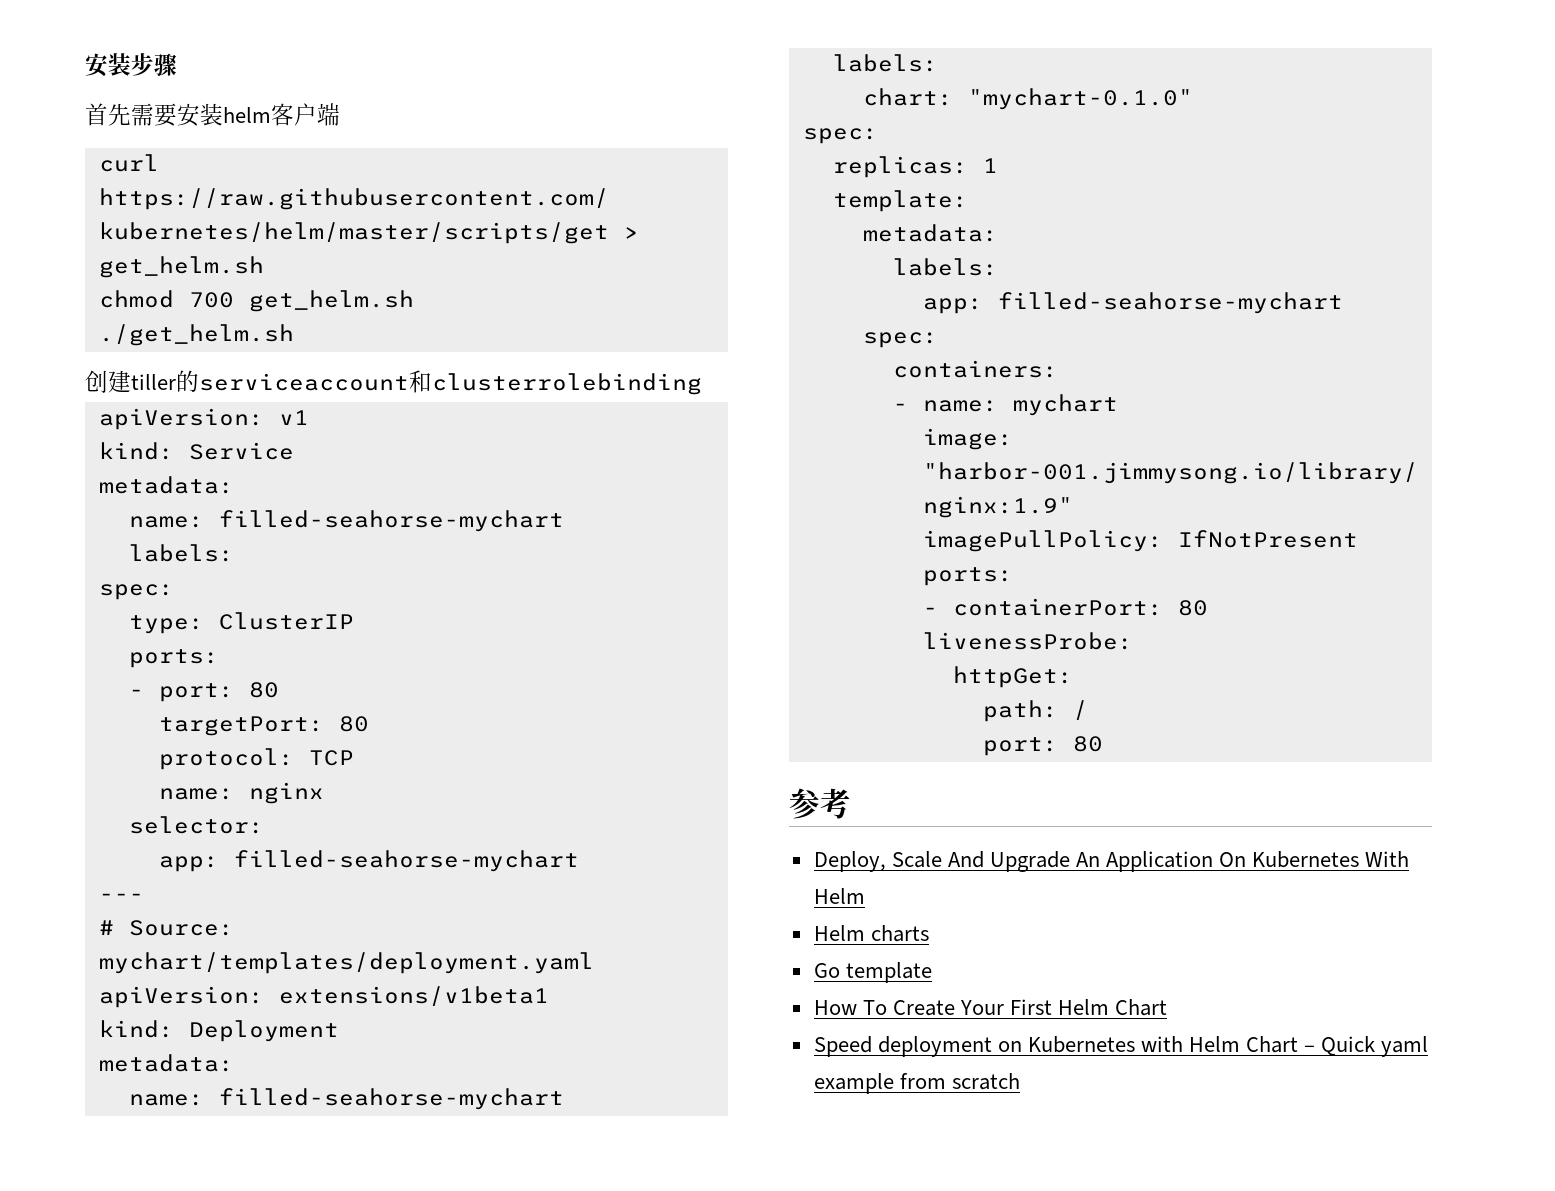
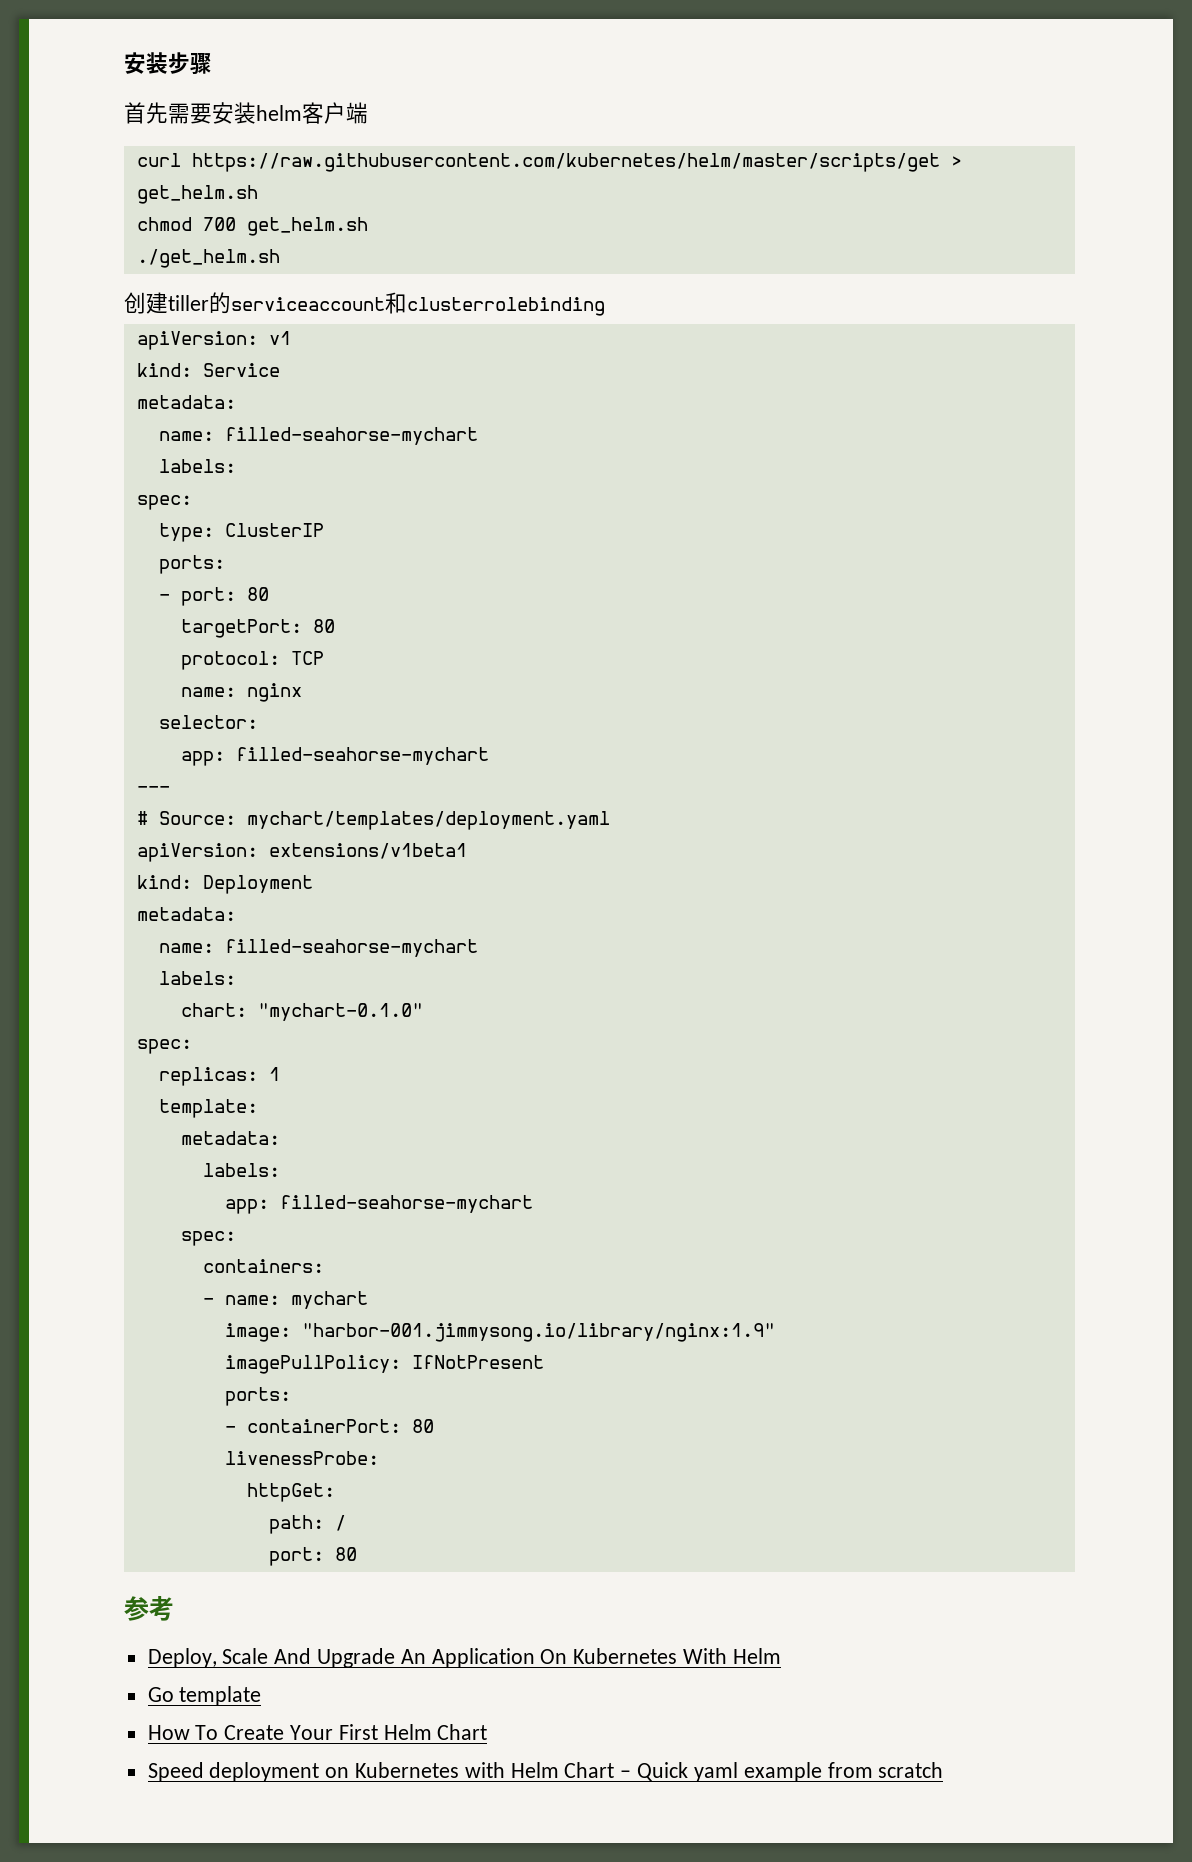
[813,925,929,942] // Helm charts -> (781, 1656) none

